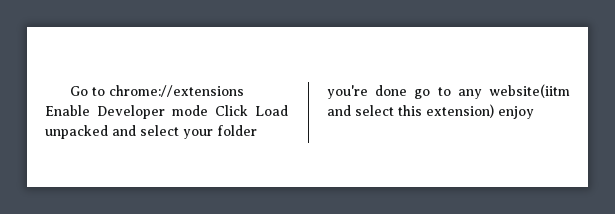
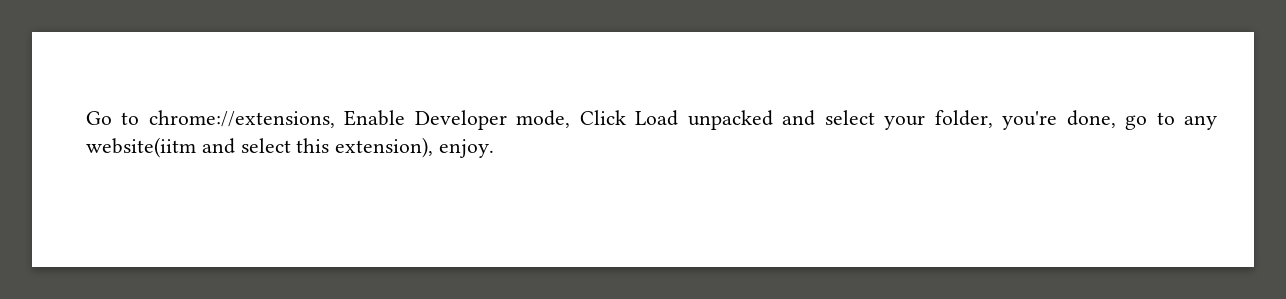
[109,85,245,97] chrome://extensions -> [148,110,335,128] chrome://extensions,
[172,105,208,116] mode -> [516,110,571,128] mode,
[217,125,257,136] [327,85,408,99] folder you're done -> [934,110,1116,130] folder, you're done,
[426,104,534,119] extension) enjoy -> [335,137,495,158] extension), enjoy.

